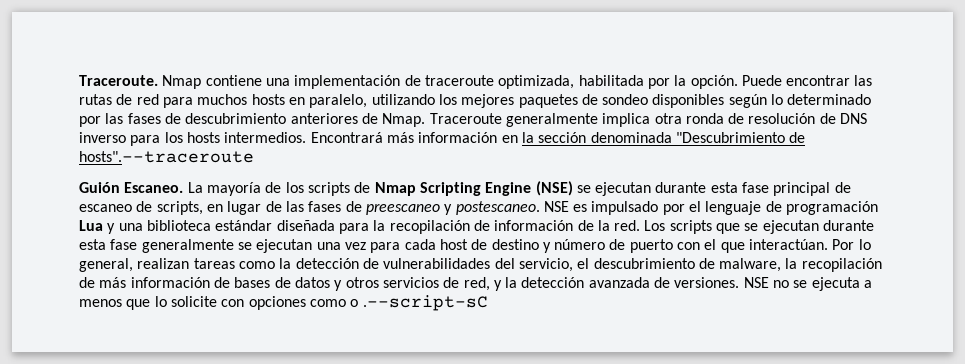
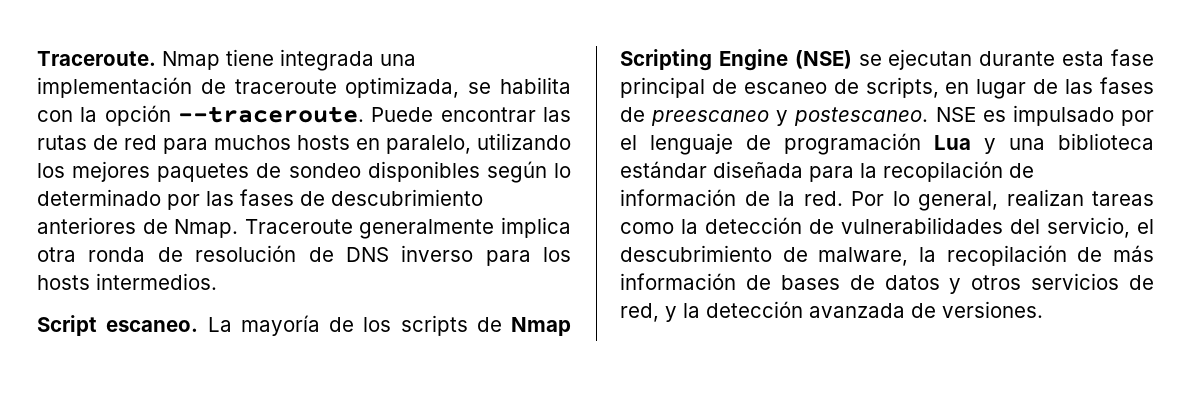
[205,75,262,86] contiene -> [226,49,374,71] tiene integrada
[578,75,738,89] habilitada por la opción. -> [468,77,571,94] [37,105,364,126] se habilita con la opción --traceroute.
[310,132,806,143] [79,151,254,163] [79,182,184,193] Encontrará más información en la sección denominada "Descubrimiento de hosts".--traceroute // Guión Escaneo. -> [37,315,199,336] // Script escaneo.
[644,220,875,234] [79,239,829,253] Los scripts que se ejecutan durante esta fase generalmente se ejecutan una vez para cada host de destino y número de puerto con el que interactúan. -> (843, 198) none
[743,277,873,291] [79,295,488,311] NSE no se ejecuta a menos que lo solicite con opciones como o .--script-sC -> (1043, 309) none

